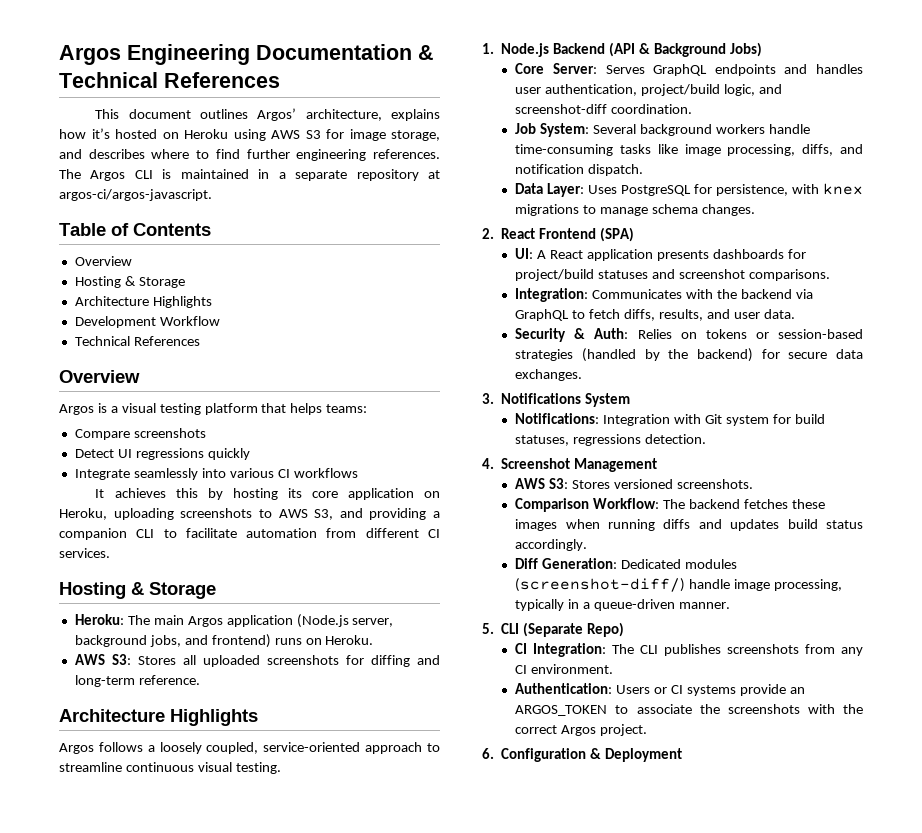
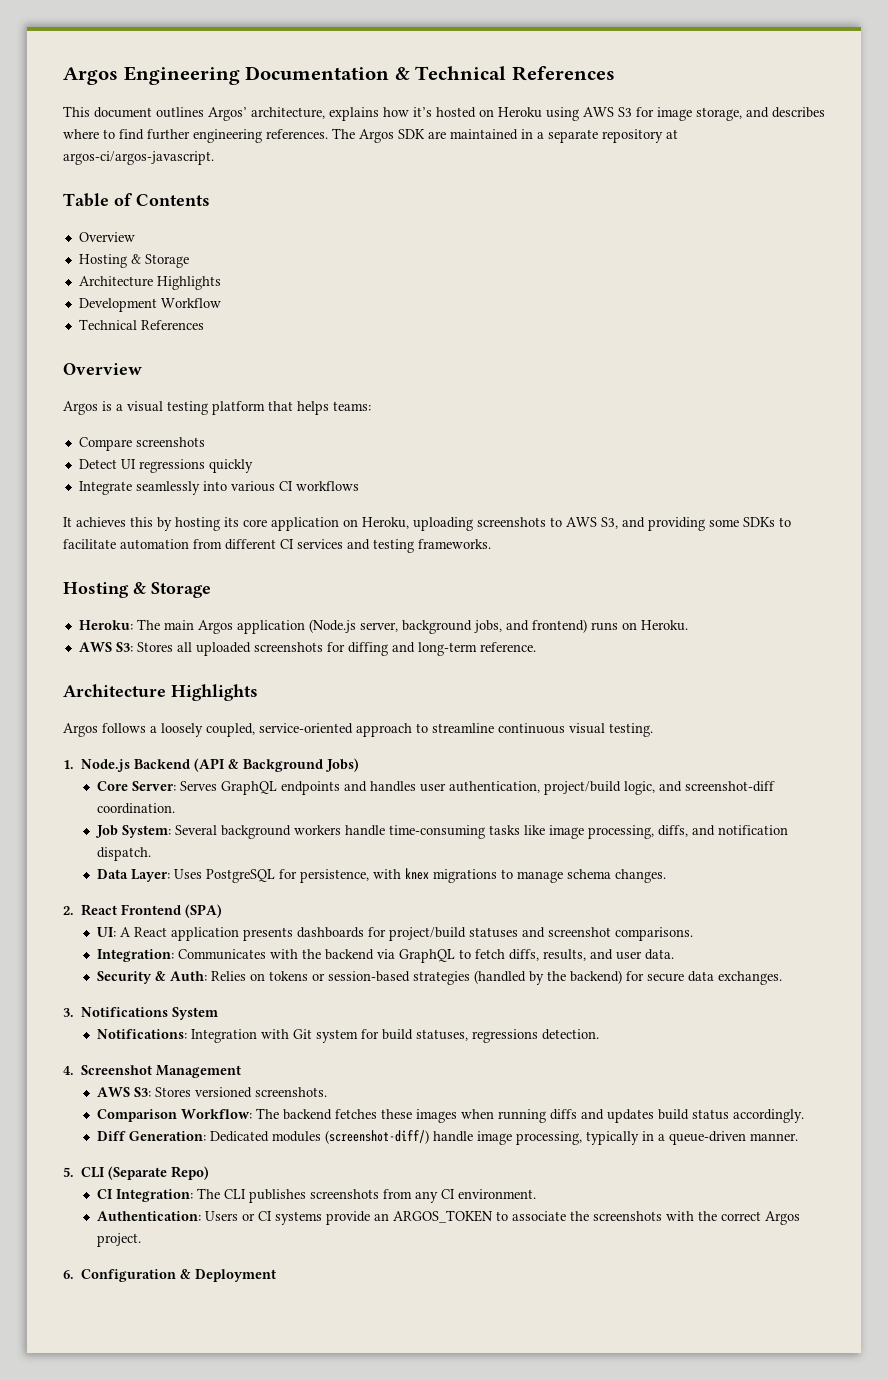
[134,169,172,179] CLI is -> [398,129,446,139] SDK are
[433,511,440,518] [59,528,155,540] a companion CLI -> [709,517,775,527] some SDKs
[59,548,110,558] services. -> [297,539,491,553] services and testing frameworks.

